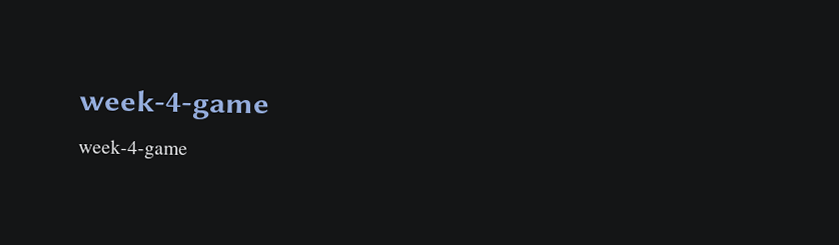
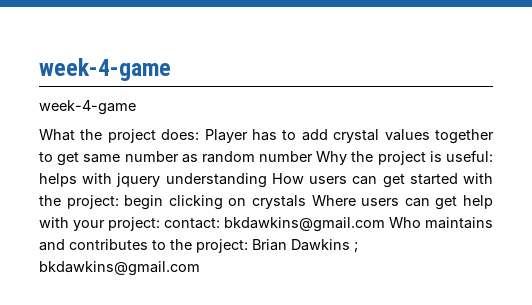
(188, 150) none -> [39,129,494,144] [39,150,494,166] [39,173,494,188] [39,195,494,210] [39,217,493,232] [39,239,358,253] [39,261,200,276] // What the project does: Player has to add crystal values together to get same number as random number Why the project is useful: helps with jquery understanding How users can get started with the project: begin clicking on crystals Where users can get help with your project: contact: bkdawkins@gmail.com Who maintains and contributes to the project: Brian Dawkins ; bkdawkins@gmail.com

